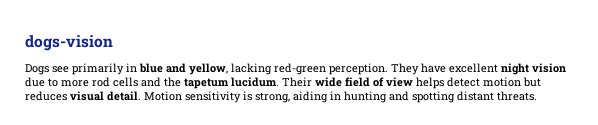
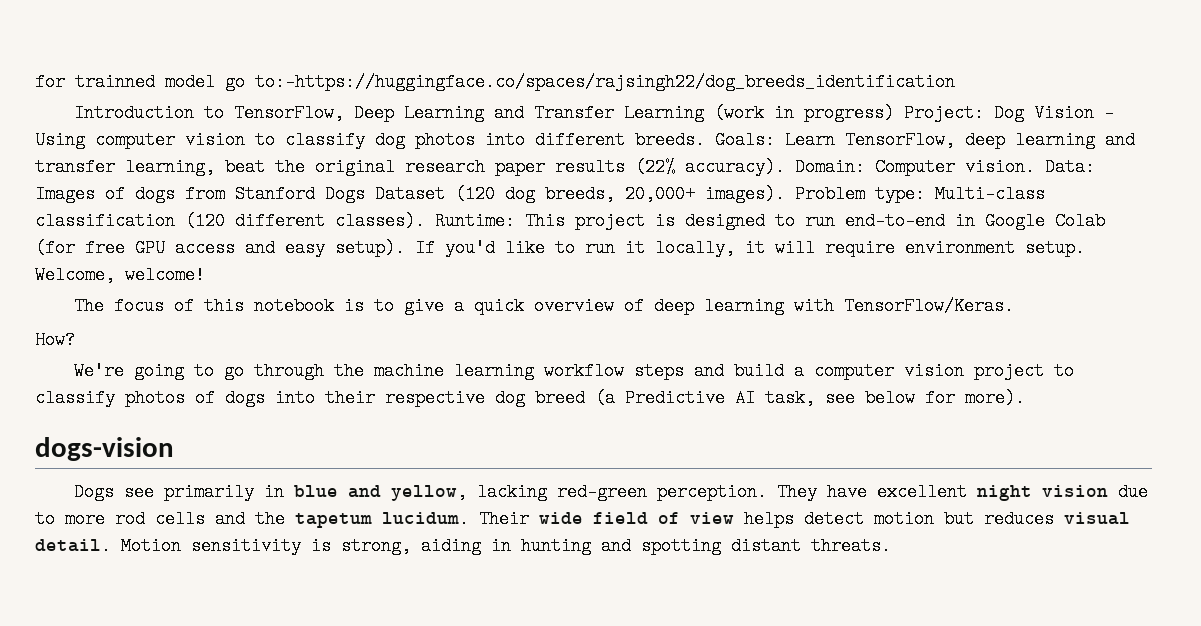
(25, 43) none -> [35,73,955,91] [73,104,1114,122] [35,131,1135,149] [35,158,1095,176] [35,185,1045,203] [35,212,1105,230] [35,239,1085,257] [35,266,205,284] [73,297,1014,315] [35,331,75,349] [73,362,1074,380] [35,389,1025,407] for trainned model go to:-https://huggingface.co/spaces/rajsingh22/dog_breeds_identification // Introduction to TensorFlow, Deep Learning and Transfer Learning (work in progress) Project: Dog Vision - Using computer vision to classify dog photos into different breeds. Goals: Learn TensorFlow, deep learning and transfer learning, beat the original research paper results (22% accuracy). Domain: Computer vision. Data: Images of dogs from Stanford Dogs Dataset (120 dog breeds, 20,000+ images). Problem type: Multi-class classification (120 different classes). Runtime: This project is designed to run end-to-end in Google Colab (for free GPU access and easy setup). If you'd like to run it locally, it will require environment setup. Welcome, welcome! // The focus of this notebook is to give a quick overview of deep learning with TensorFlow/Keras. // How? // We're going to go through the machine learning workflow steps and build a computer vision project to classify photos of dogs into their respective dog breed (a Predictive AI task, see below for more). //

